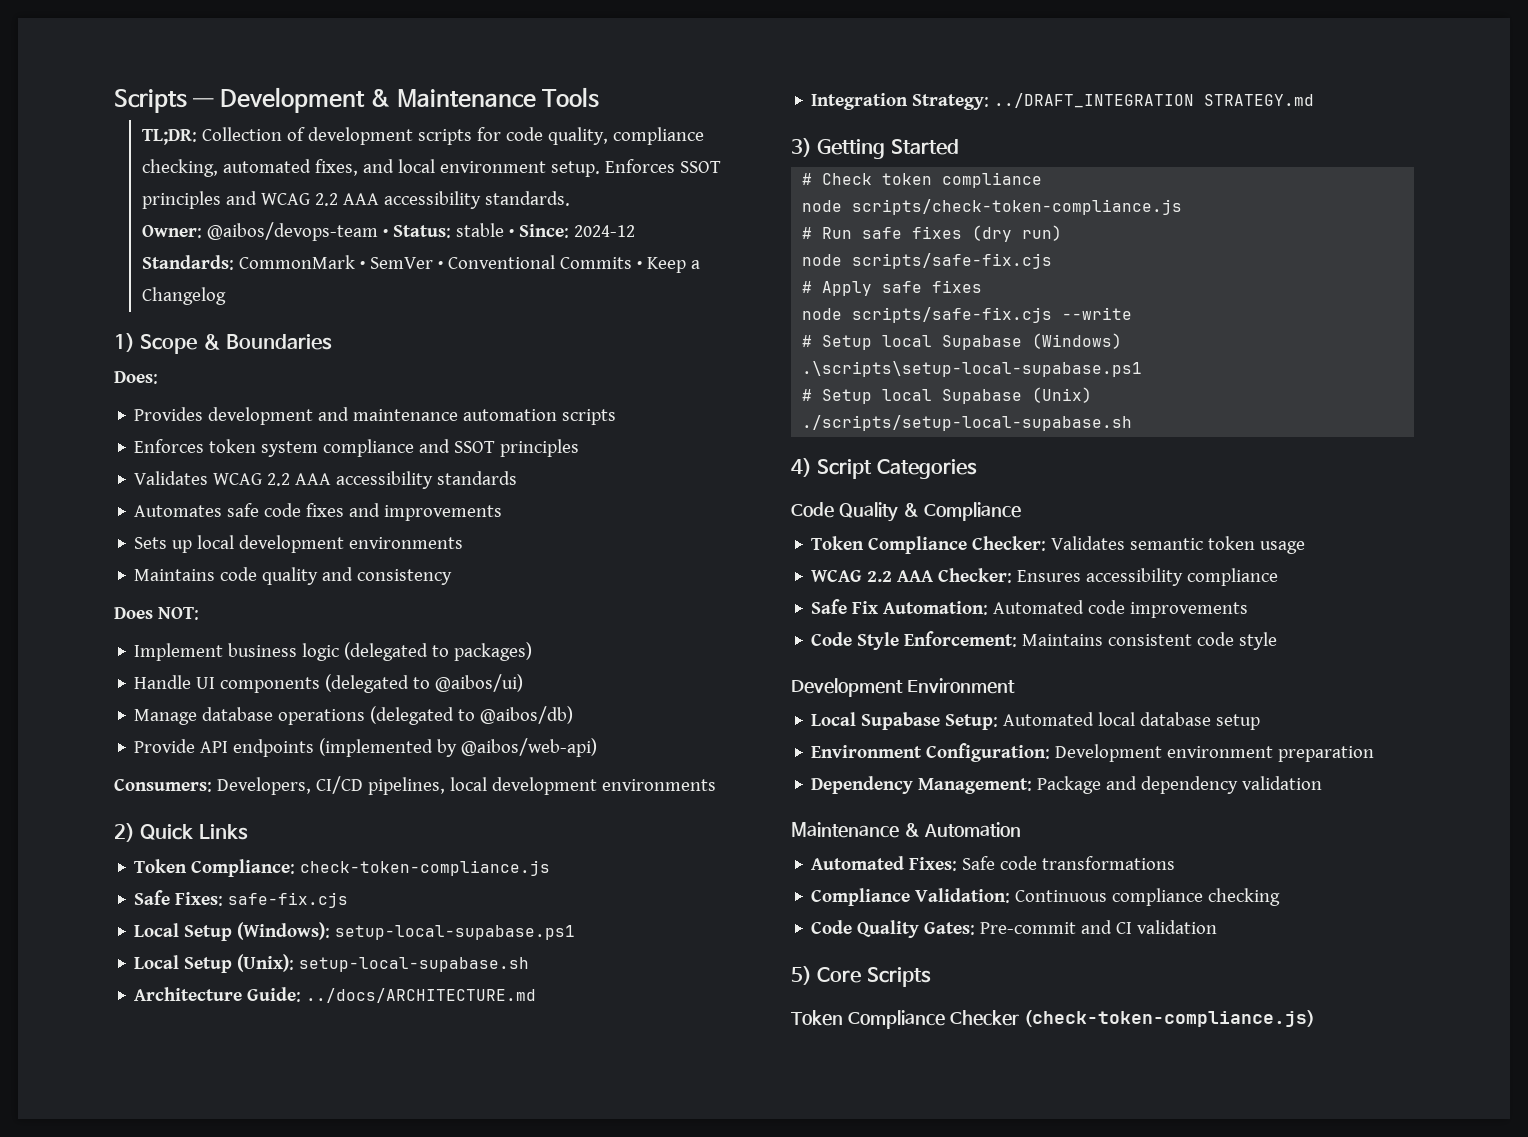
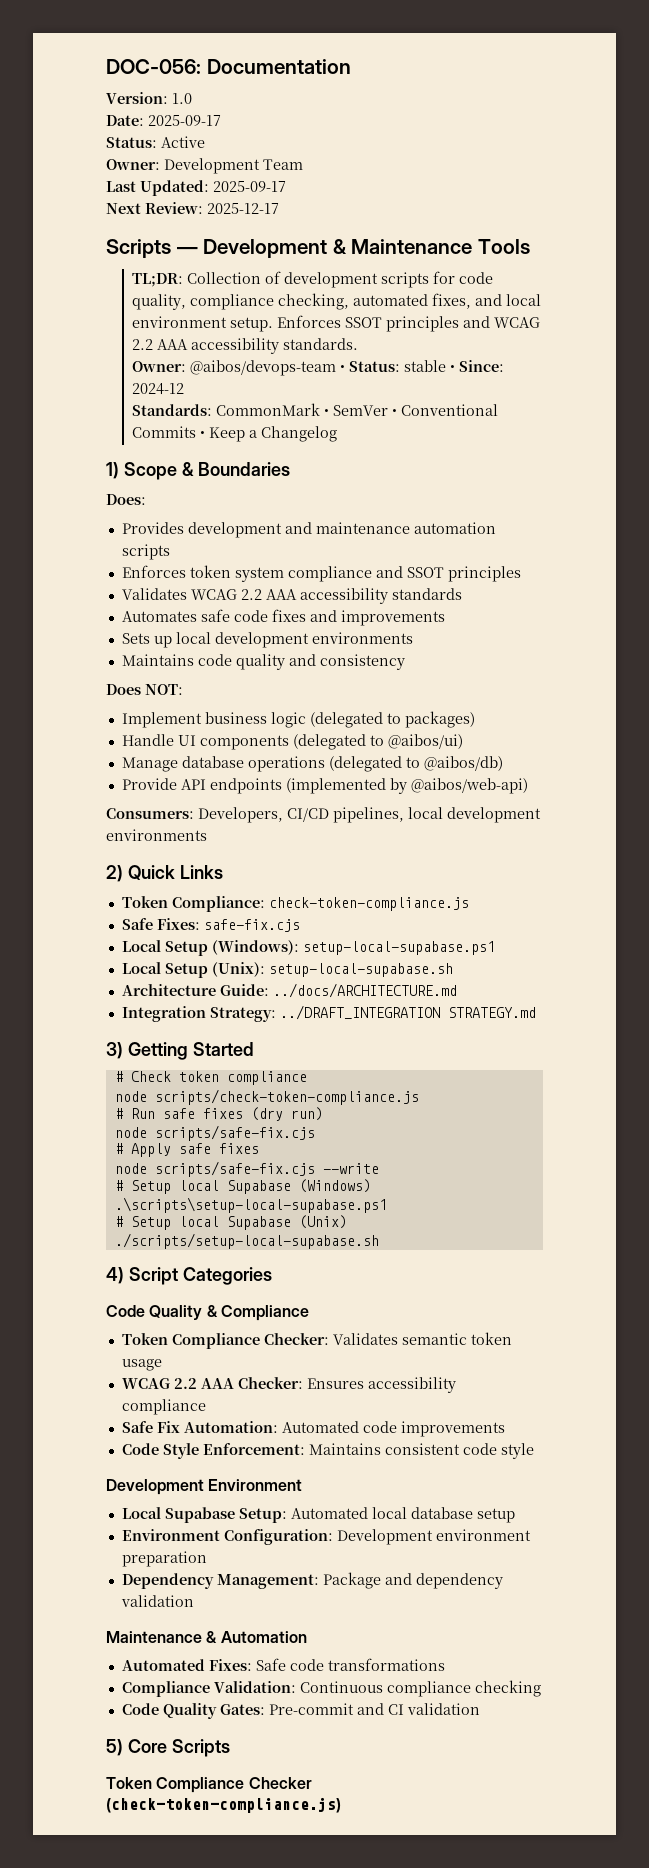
(114, 101) none -> [106,59,351,74] [106,92,192,104] [106,115,221,126] [106,136,205,148] [106,158,303,174] [106,180,286,196] [106,202,279,214] DOC-056: Documentation // Version: 1.0 // Date: 2025-09-17 // Status: Active // Owner: Development Team // Last Updated: 2025-09-17 // Next Review: 2025-12-17 //

